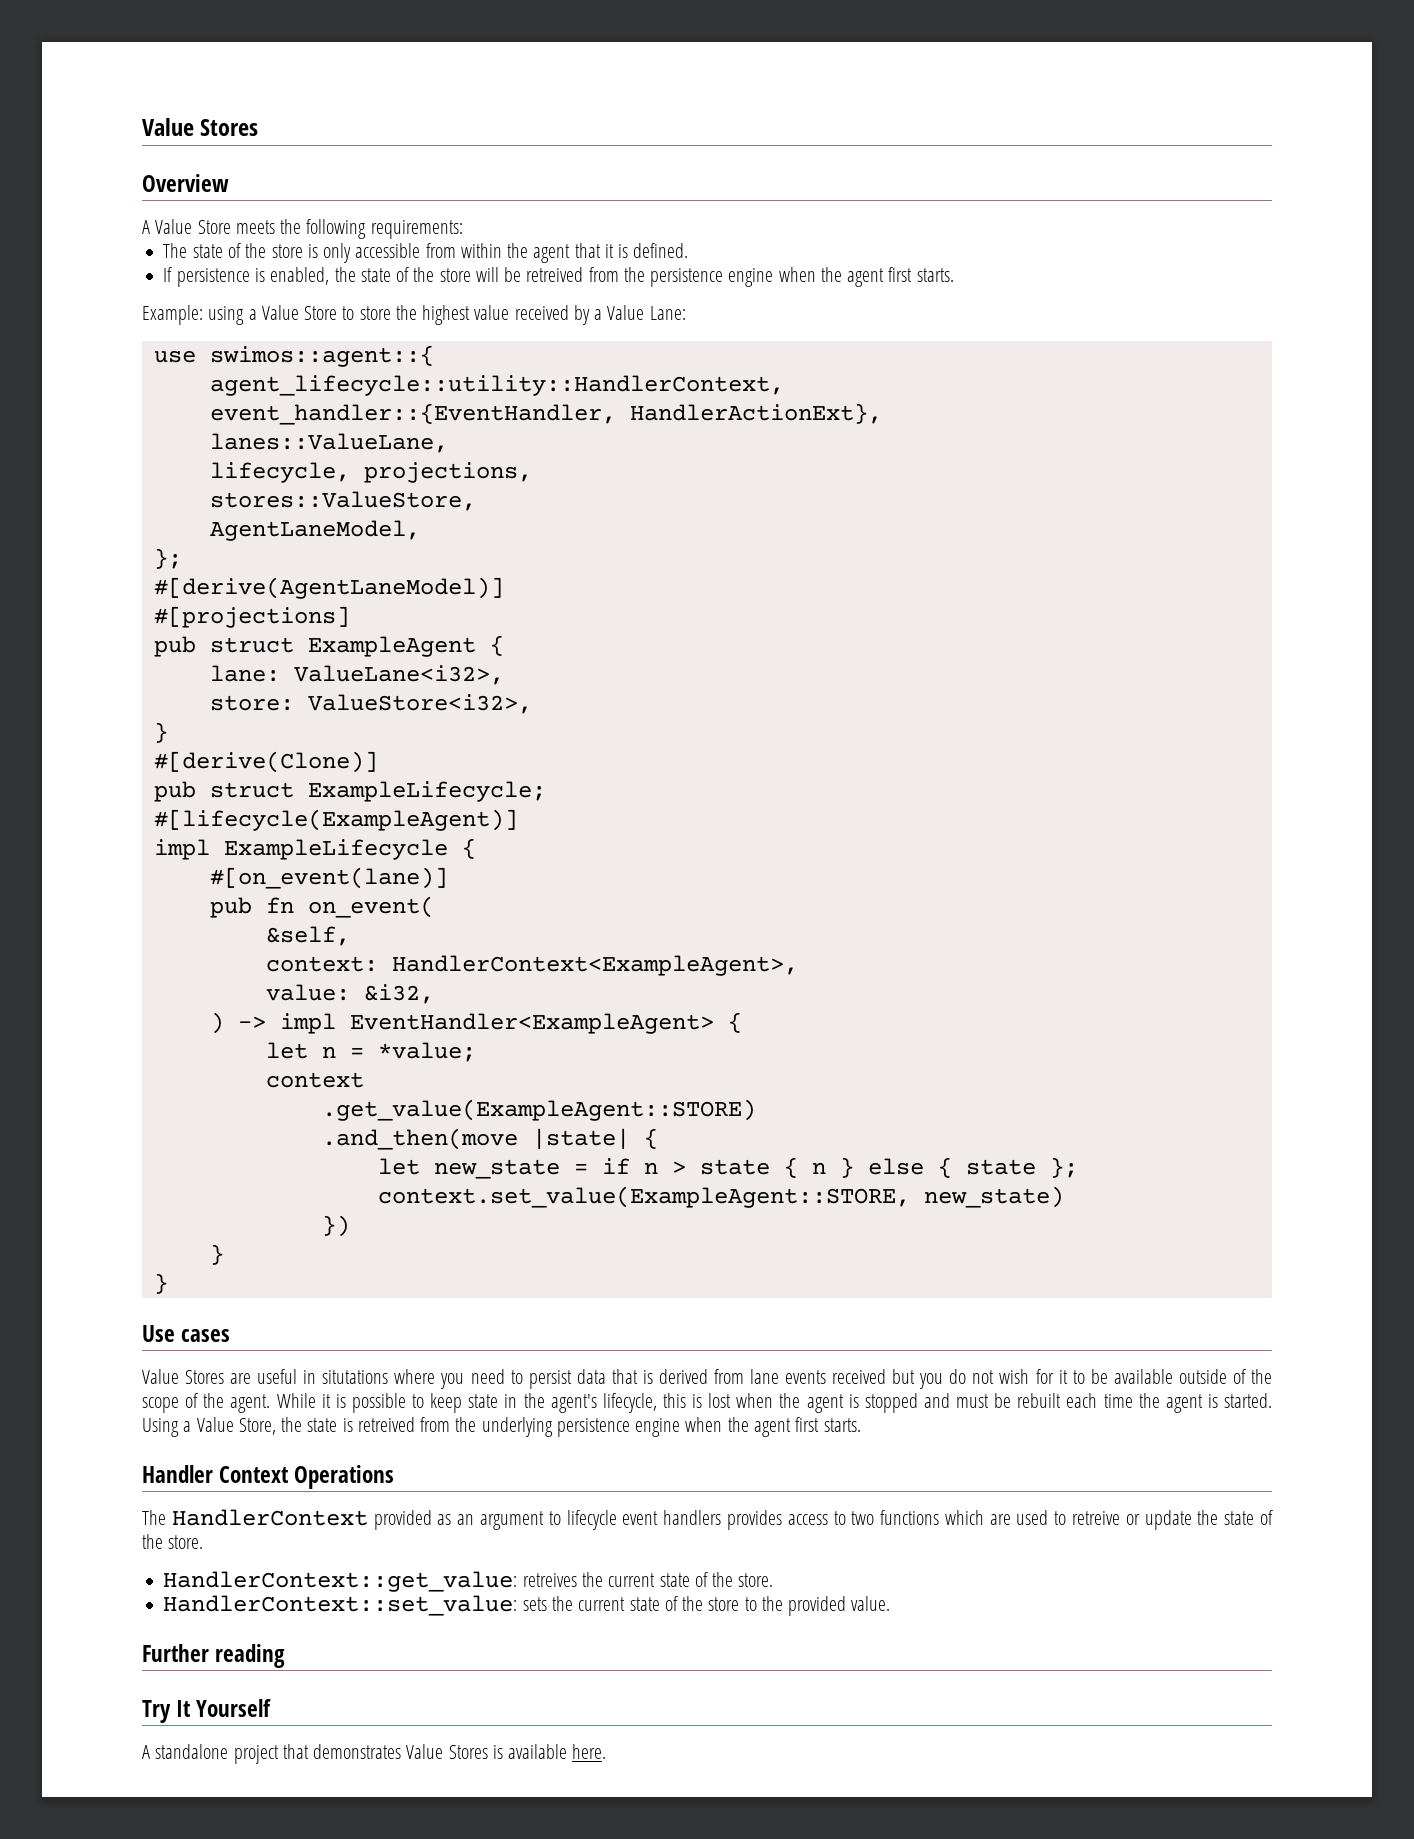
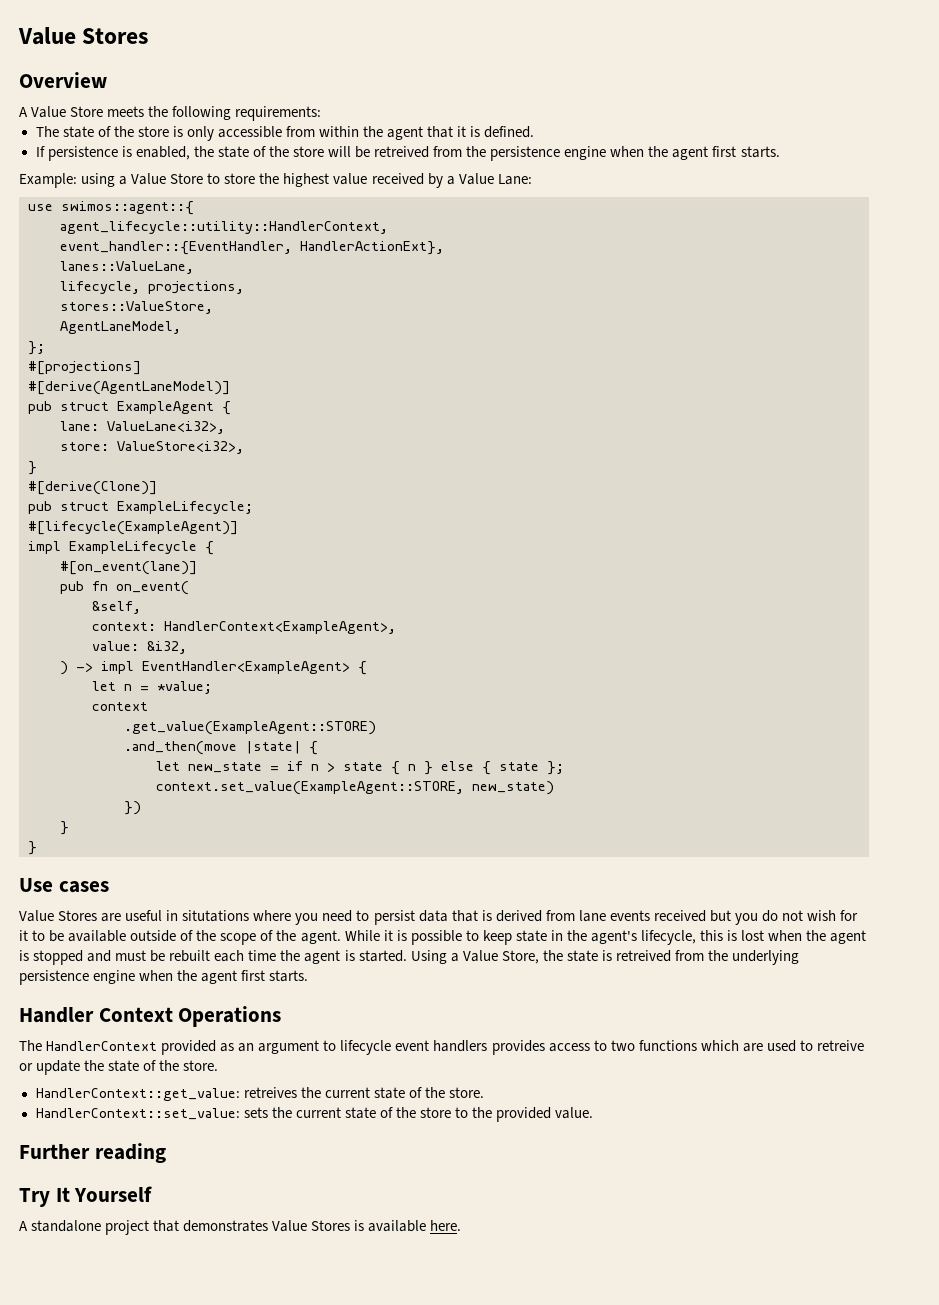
(182, 558) none -> [28,361,141,375] // #[projections]
[153,606,350,628] // #[projections] -> (230, 388) none

